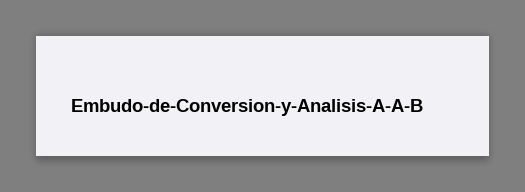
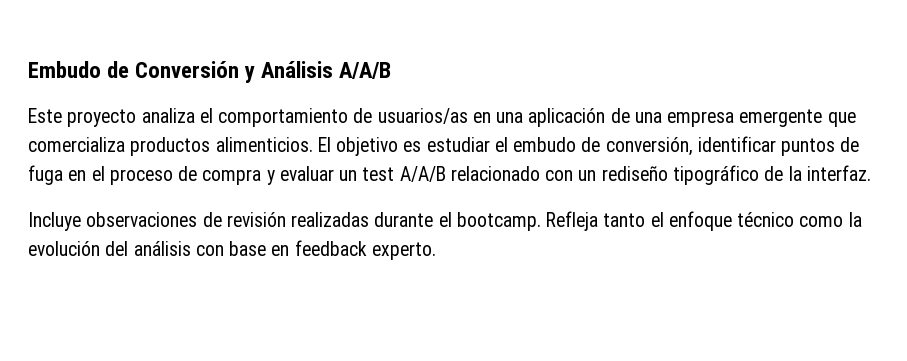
[71,99,423,116] Embudo-de-Conversion-y-Analisis-A-A-B -> [28,61,392,83] [28,108,856,127] [28,136,860,156] [28,165,871,185] [28,211,862,231] [28,240,436,260] Embudo de Conversión y Análisis A/A/B // Este proyecto analiza el comportamiento de usuarios/as en una aplicación de una empresa emergente que comercializa productos alimenticios. El objetivo es estudiar el embudo de conversión, identificar puntos de fuga en el proceso de compra y evaluar un test A/A/B relacionado con un rediseño tipográfico de la interfaz. // Incluye observaciones de revisión realizadas durante el bootcamp. Refleja tanto el enfoque técnico como la evolución del análisis con base en feedback experto.

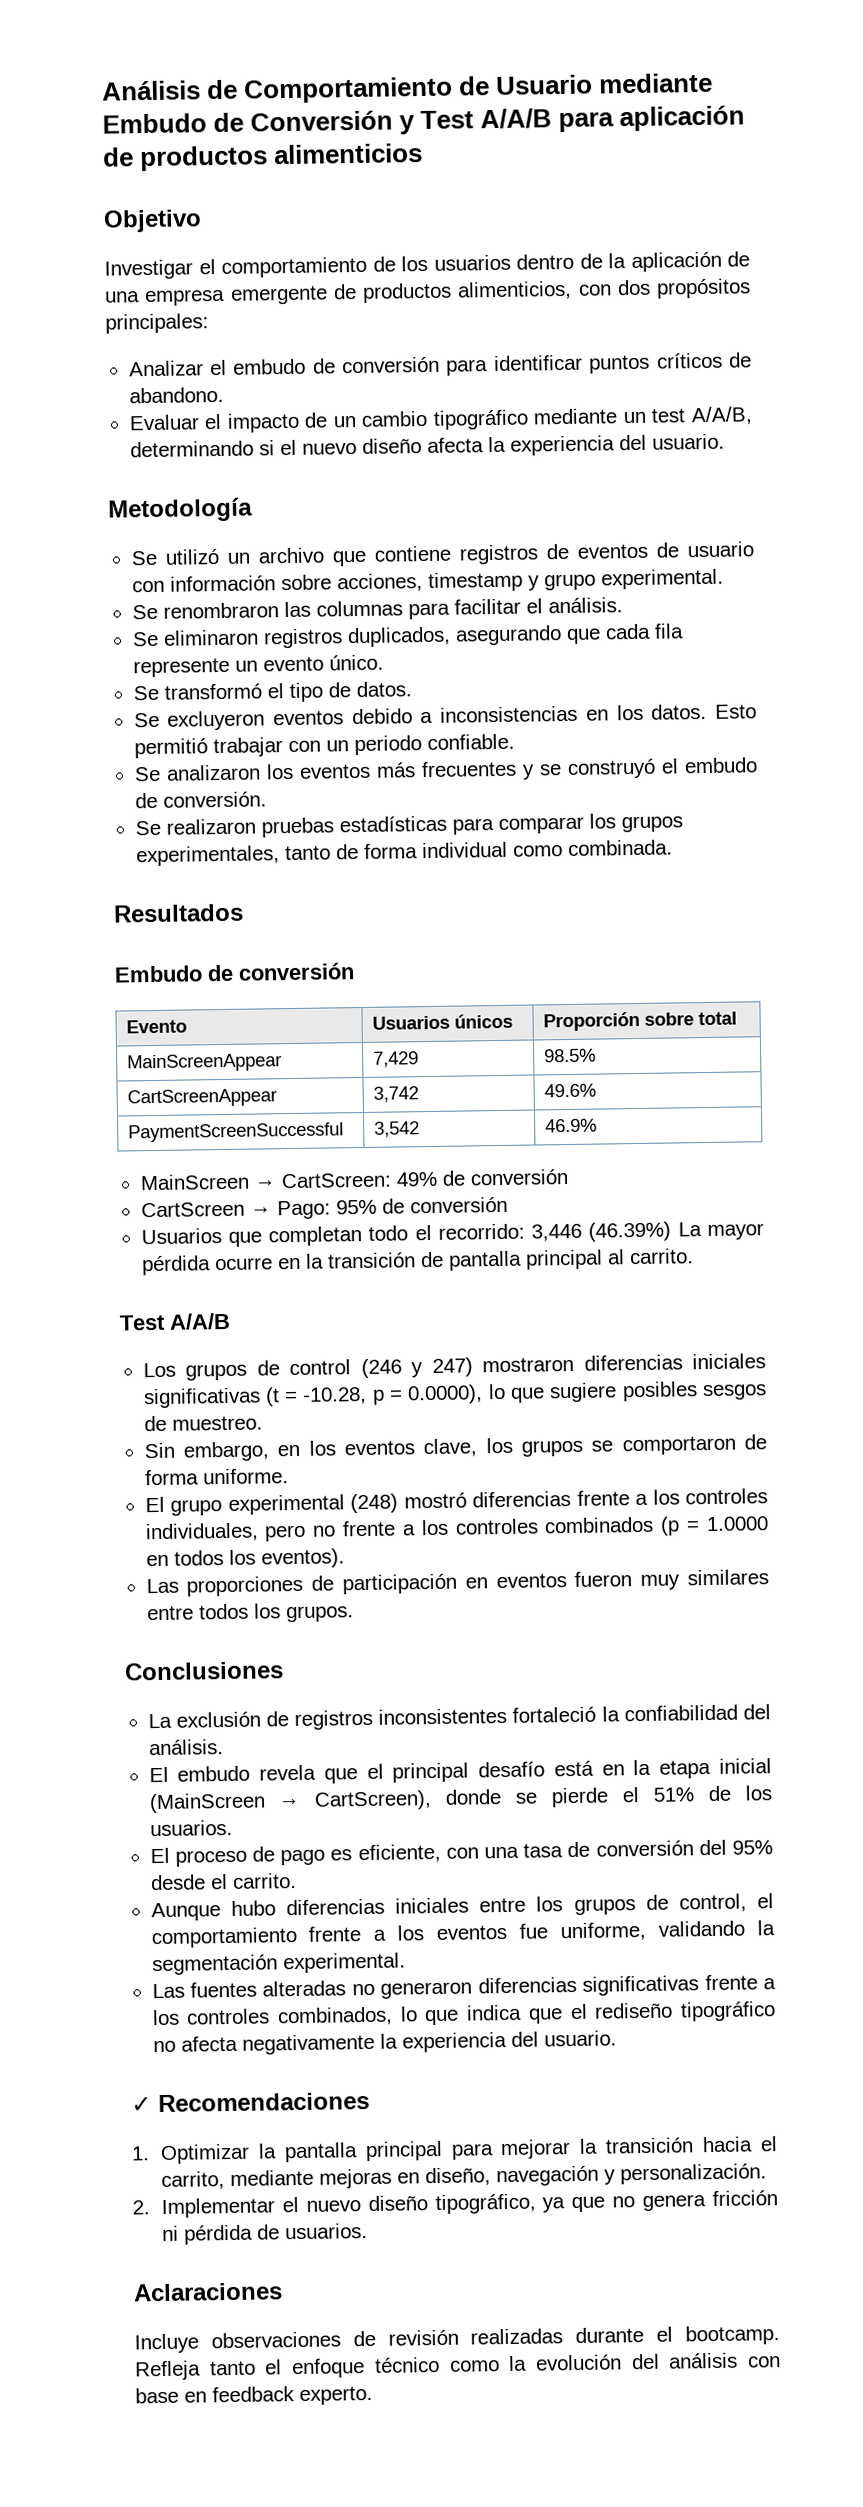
(28, 69) none -> [101,72,714,104] Análisis de Comportamiento de Usuario mediante
[261,61,392,79] [28,108,524,127] Análisis A/A/B // Este proyecto analiza el comportamiento de usuarios/as en una -> [420,105,746,133] [102,143,424,172] [103,209,202,233] [104,253,626,280] Test A/A/B para aplicación de productos alimenticios // Objetivo // Investigar el comportamiento de los usuarios dentro de la
[827,112,856,127] [28,136,860,156] [28,165,871,185] que comercializa productos alimenticios. El objetivo es estudiar el embudo de conversión, identificar puntos de fuga en el proceso de compra y evaluar un test A/A/B relacionado con un rediseño tipográfico de la interfaz. -> [332,278,751,303] [105,313,209,334] [128,352,752,377] [128,386,224,404] [128,406,753,433] [129,433,725,458] [108,497,253,523] [130,541,754,567] [131,568,724,593] [131,597,623,620] [131,623,684,649] [132,654,384,678] [132,681,412,703] [133,703,758,731] [133,733,515,759] [133,757,758,782] [134,791,267,809] [134,813,683,838] [135,839,673,867] [113,903,244,923] [114,962,355,983] [126,1019,188,1034] [372,1013,514,1030] [543,1011,738,1032] [127,1053,283,1073] [373,1051,420,1068] [544,1048,597,1063] [127,1088,278,1108] [373,1086,420,1103] [544,1083,597,1098] [128,1122,345,1143] [374,1121,421,1138] [545,1118,598,1133] [139,1169,569,1191] [140,1196,508,1220] [140,1221,765,1247] [141,1248,694,1276] [119,1312,231,1331] [142,1353,767,1381] [142,1381,768,1409] [143,1415,263,1432] [143,1434,768,1462] [144,1468,289,1486] [144,1488,768,1516] [144,1516,770,1543] [145,1548,345,1569] [145,1569,769,1597] [146,1603,354,1623] [124,1661,284,1681] [147,1704,771,1731] [148,1739,224,1756] [148,1758,772,1784] [148,1785,772,1814] [149,1819,233,1837] [149,1839,773,1867] [149,1873,297,1891] [150,1893,775,1922] [150,1920,775,1949] [151,1952,406,1976] [151,1974,776,1999] [151,2001,777,2027] [152,2030,617,2055] [131,2091,370,2113] [131,2136,778,2165] [160,2163,767,2191] [132,2190,778,2219] [161,2223,368,2245] [133,2282,283,2302] de productos alimenticios, con dos propósitos principales: // Analizar el embudo de conversión para identificar puntos críticos de abandono. // Evaluar el impacto de un cambio tipográfico mediante un test A/A/B, determinando si el nuevo diseño afecta la experiencia del usuario. // Metodología // Se utilizó un archivo que contiene registros de eventos de usuario con información sobre acciones, timestamp y grupo experimental. // Se renombraron las columnas para facilitar el análisis. // Se eliminaron registros duplicados, asegurando que cada fila represente un evento único. // Se transformó el tipo de datos. // Se excluyeron eventos debido a inconsistencias en los datos. Esto permitió trabajar con un periodo confiable. // Se analizaron los eventos más frecuentes y se construyó el embudo de conversión. // Se realizaron pruebas estadísticas para comparar los grupos experimentales, tanto de forma individual como combinada. // Resultados // Embudo de conversión // Evento | Usuarios únicos | Proporción sobre total // MainScreenAppear | 7,429 | 98.5% // CartScreenAppear | 3,742 | 49.6% // PaymentScreenSuccessful | 3,542 | 46.9% // MainScreen → CartScreen: 49% de conversión // CartScreen → Pago: 95% de conversión // Usuarios que completan todo el recorrido: 3,446 (46.39%) La mayor pérdida ocurre en la transición de pantalla principal al carrito. // Test A/A/B // Los grupos de control (246 y 247) mostraron diferencias iniciales significativas (t = -10.28, p = 0.0000), lo que sugiere posibles sesgos de muestreo. // Sin embargo, en los eventos clave, los grupos se comportaron de forma uniforme. // El grupo experimental (248) mostró diferencias frente a los controles individuales, pero no frente a los controles combinados (p = 1.0000 en todos los eventos). // Las proporciones de participación en eventos fueron muy similares entre todos los grupos. // Conclusiones // La exclusión de registros inconsistentes fortaleció la confiabilidad del análisis. // El embudo revela que el principal desafío está en la etapa inicial (MainScreen → CartScreen), donde se pierde el 51% de los usuarios. // El proceso de pago es eficiente, con una tasa de conversión del 95% desde el carrito. // Aunque hubo diferencias iniciales entre los grupos de control, el comportamiento frente a los eventos fue uniforme, validando la segmentación experimental. // Las fuentes alteradas no generaron diferencias significativas frente a los controles combinados, lo que indica que el rediseño tipográfico no afecta negativamente la experiencia del usuario. // ✓ Recomendaciones // 1. Optimizar la pantalla principal para mejorar la transición hacia el carrito, mediante mejoras en diseño, navegación y personalización. // 2. Implementar el nuevo diseño tipográfico, ya que no genera fricción ni pérdida de usuarios. // Aclaraciones

